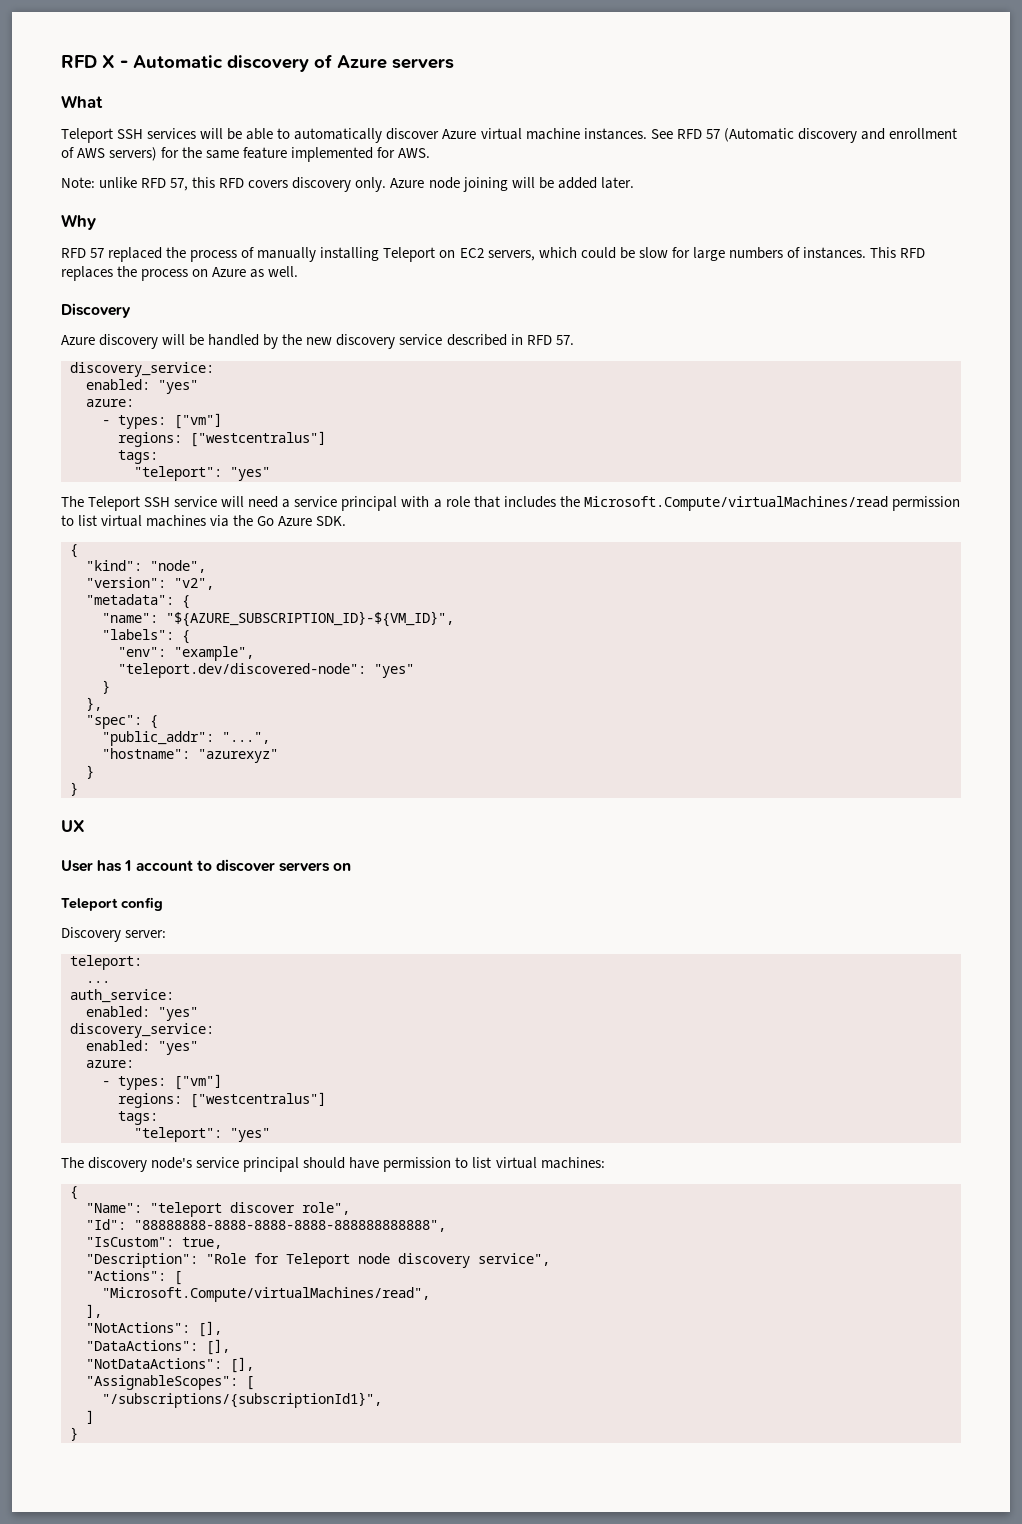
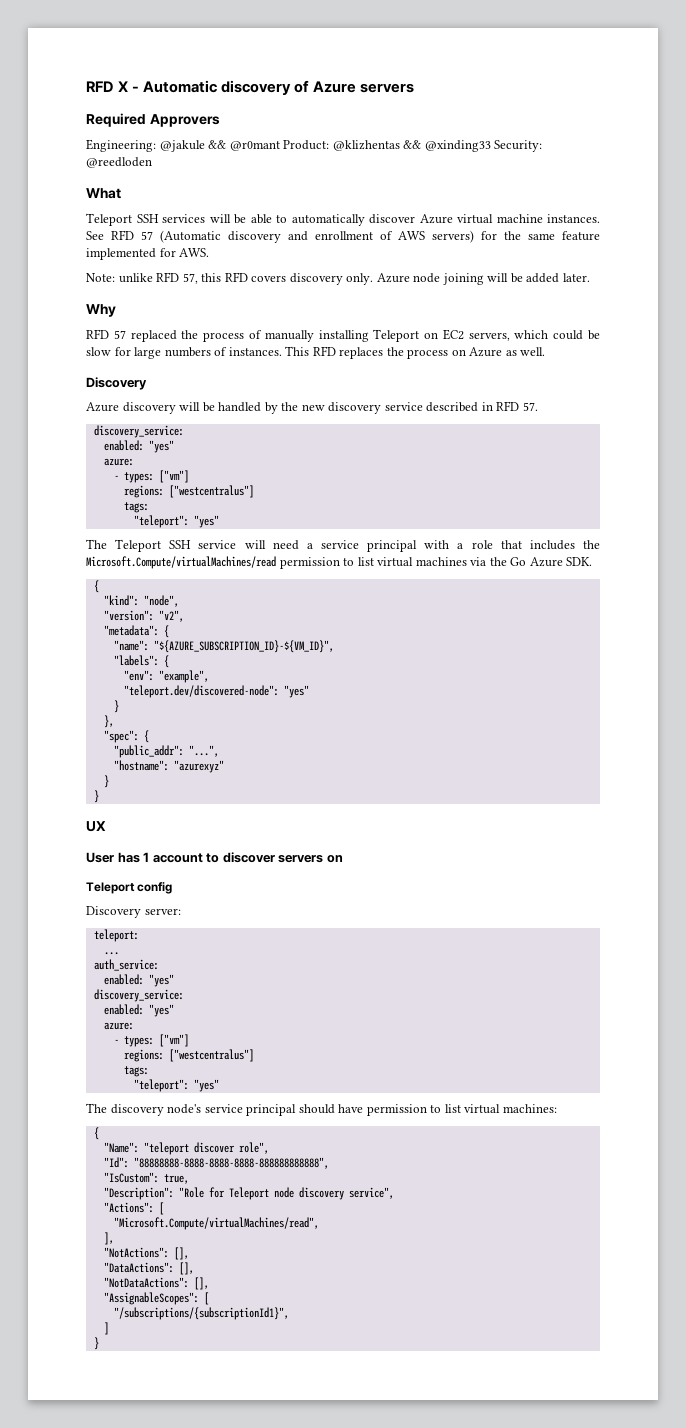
(454, 63) none -> [86,113,220,127] [86,139,543,152] [86,157,152,168] // Required Approvers // Engineering: @jakule && @r0mant Product: @klizhentas && @xinding33 Security: @reedloden

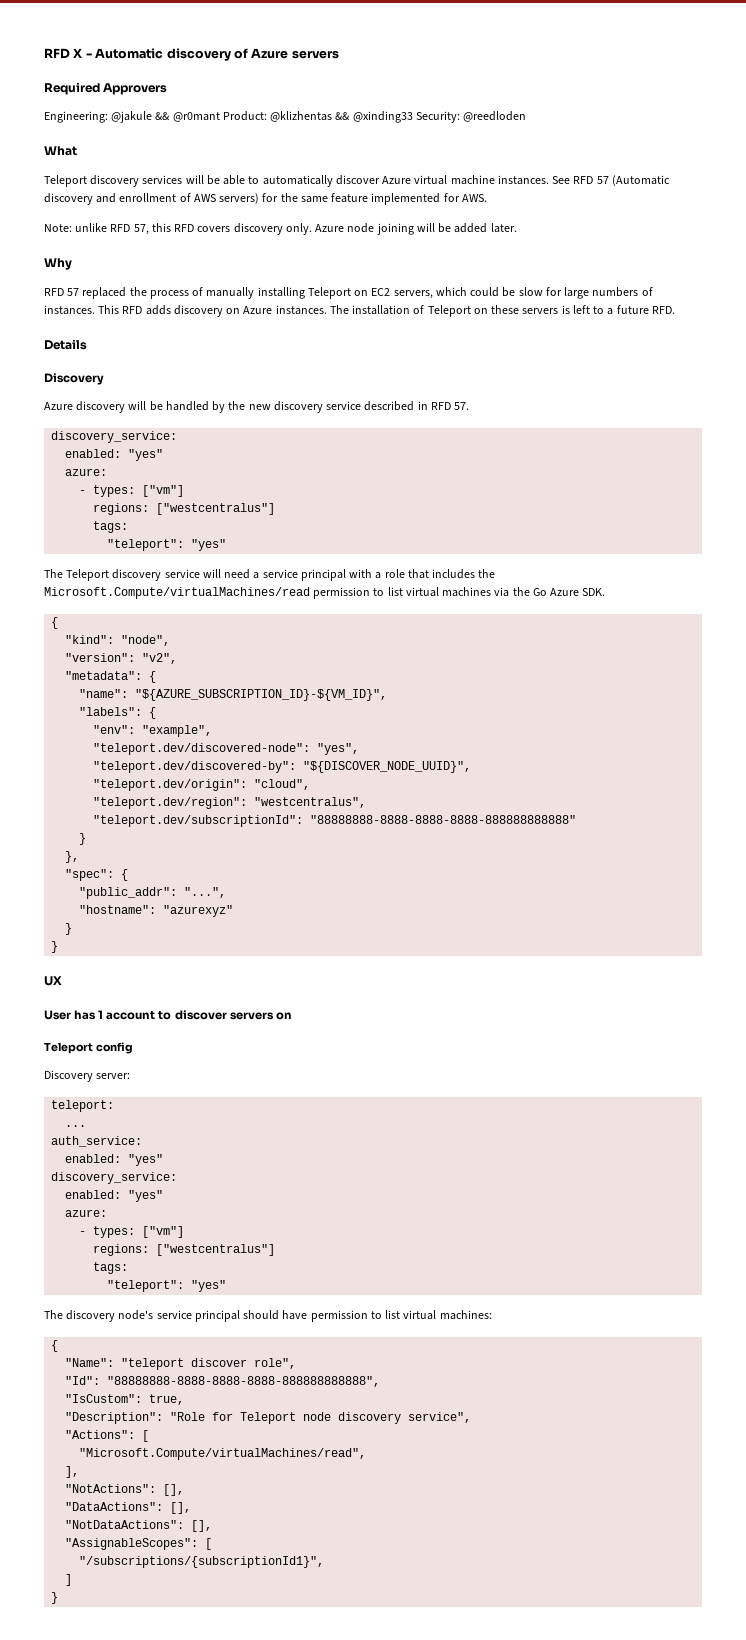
[136,214,159,223] SSH -> [90,175,140,187] discovery
[339,347,546,359] replaces the process on Azure as well. -> [145,305,675,317] [44,339,87,350] adds discovery on Azure instances. The installation of Teleport on these servers is left to a future RFD. // Details
[169,540,192,549] SSH -> [112,569,162,581] discovery
[283,685,309,698] "yes" -> [317,743,360,755] [93,761,472,773] [93,779,311,791] [93,797,367,809] [93,815,577,827] "yes", // "teleport.dev/discovered-by": "${DISCOVER_NODE_UUID}", // "teleport.dev/origin": "cloud", // "teleport.dev/region": "westcentralus", // "teleport.dev/subscriptionId": "88888888-8888-8888-8888-888888888888"

